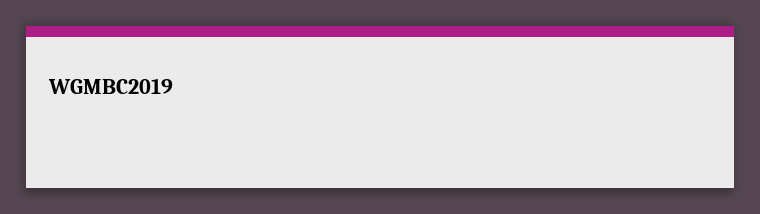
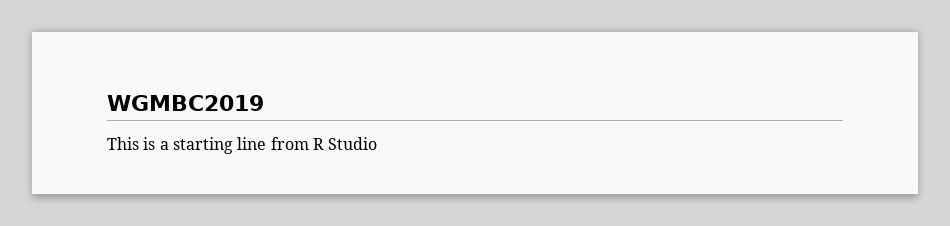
(173, 86) none -> [107,137,378,154] // This is a starting line from R Studio

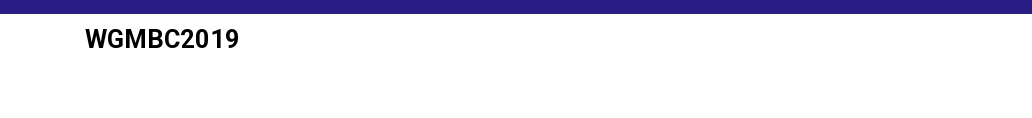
[107,137,378,154] // This is a starting line from R Studio -> (240, 38) none

